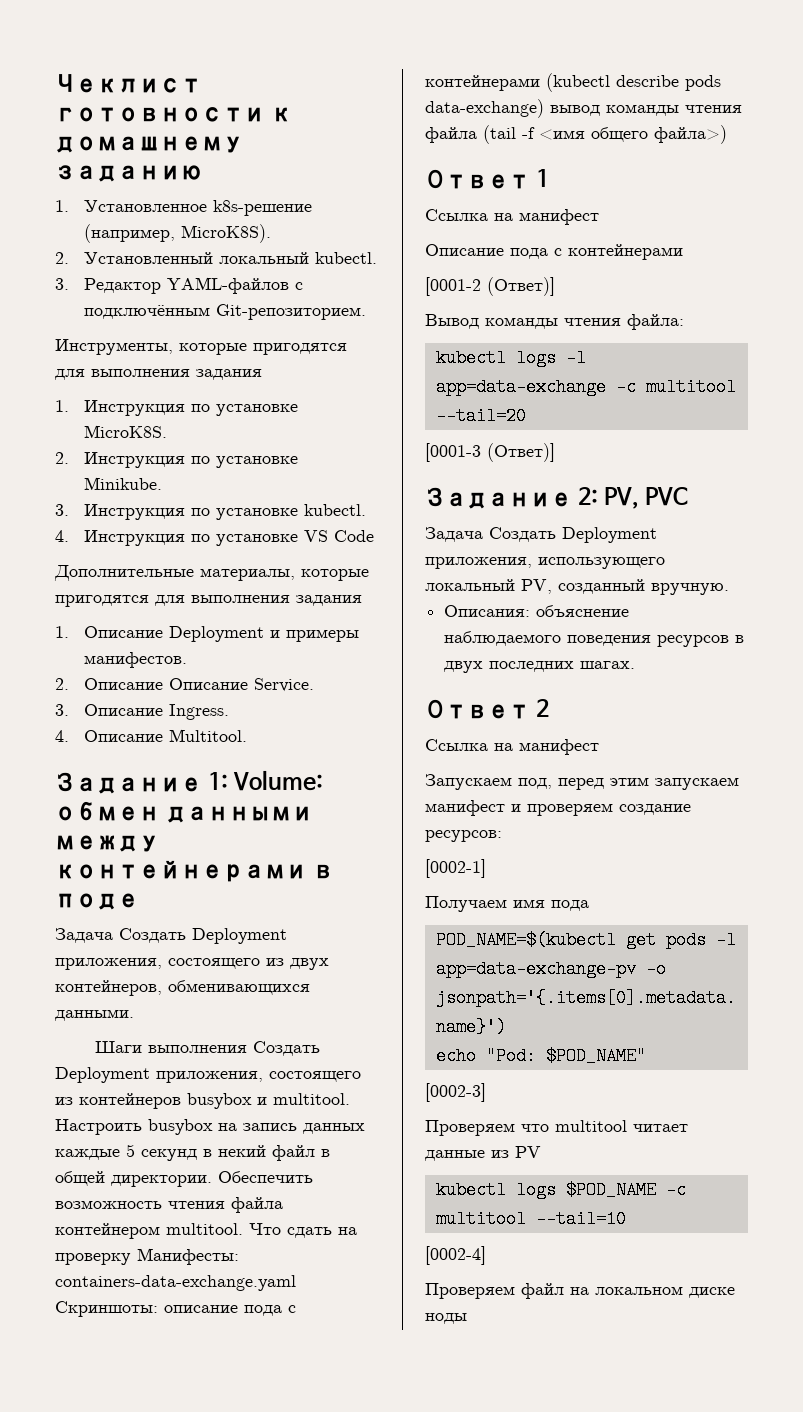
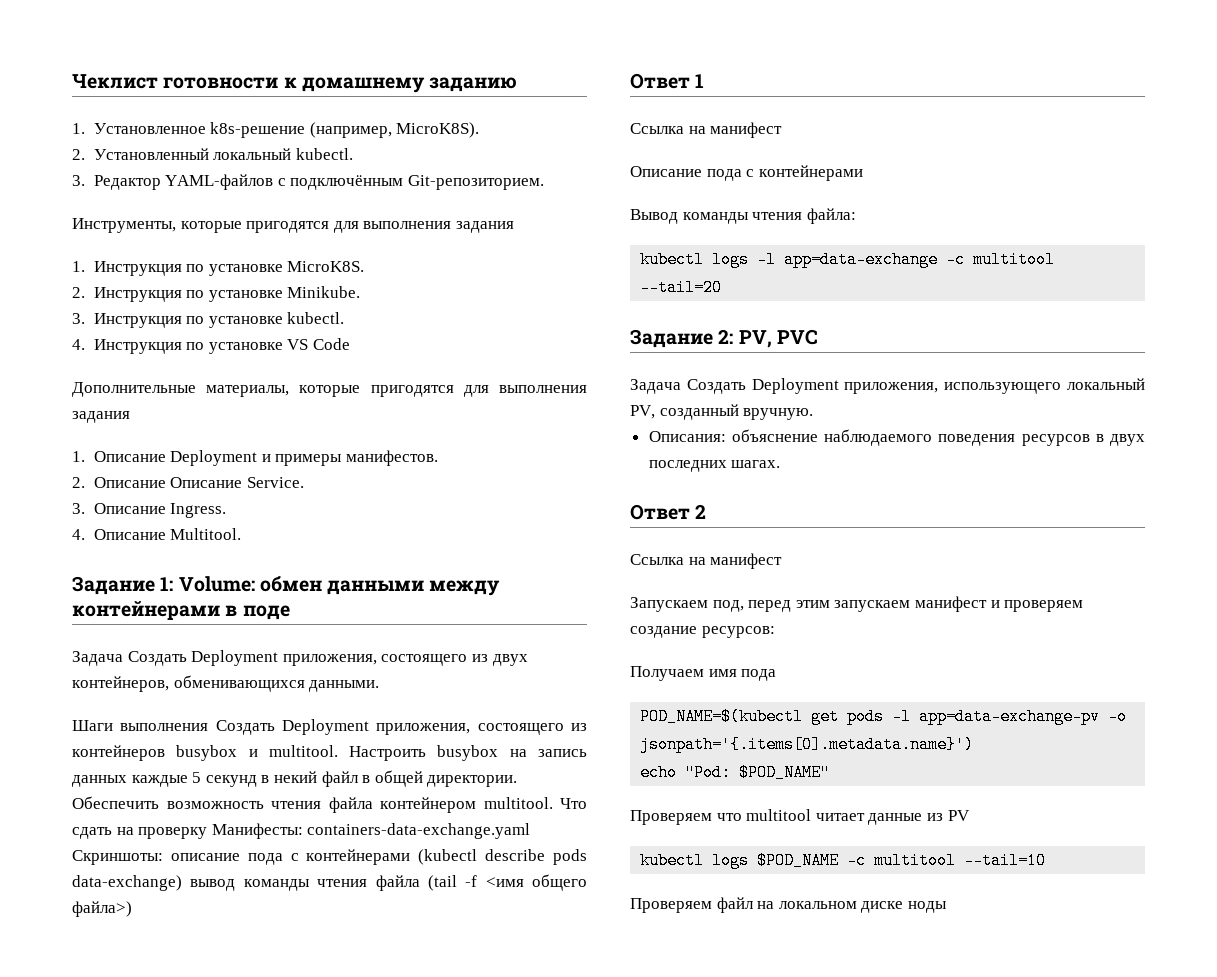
[425,277,555,296] // [0001-2 (Ответ)] -> (863, 173) none
[425,443,555,462] // [0001-3 (Ответ)] -> (723, 287) none
[425,859,486,878] // [0002-1] -> (775, 632) none
[425,1083,486,1102] // [0002-3] -> (831, 772) none
[425,1246,486,1265] // [0002-4] -> (1047, 860) none

